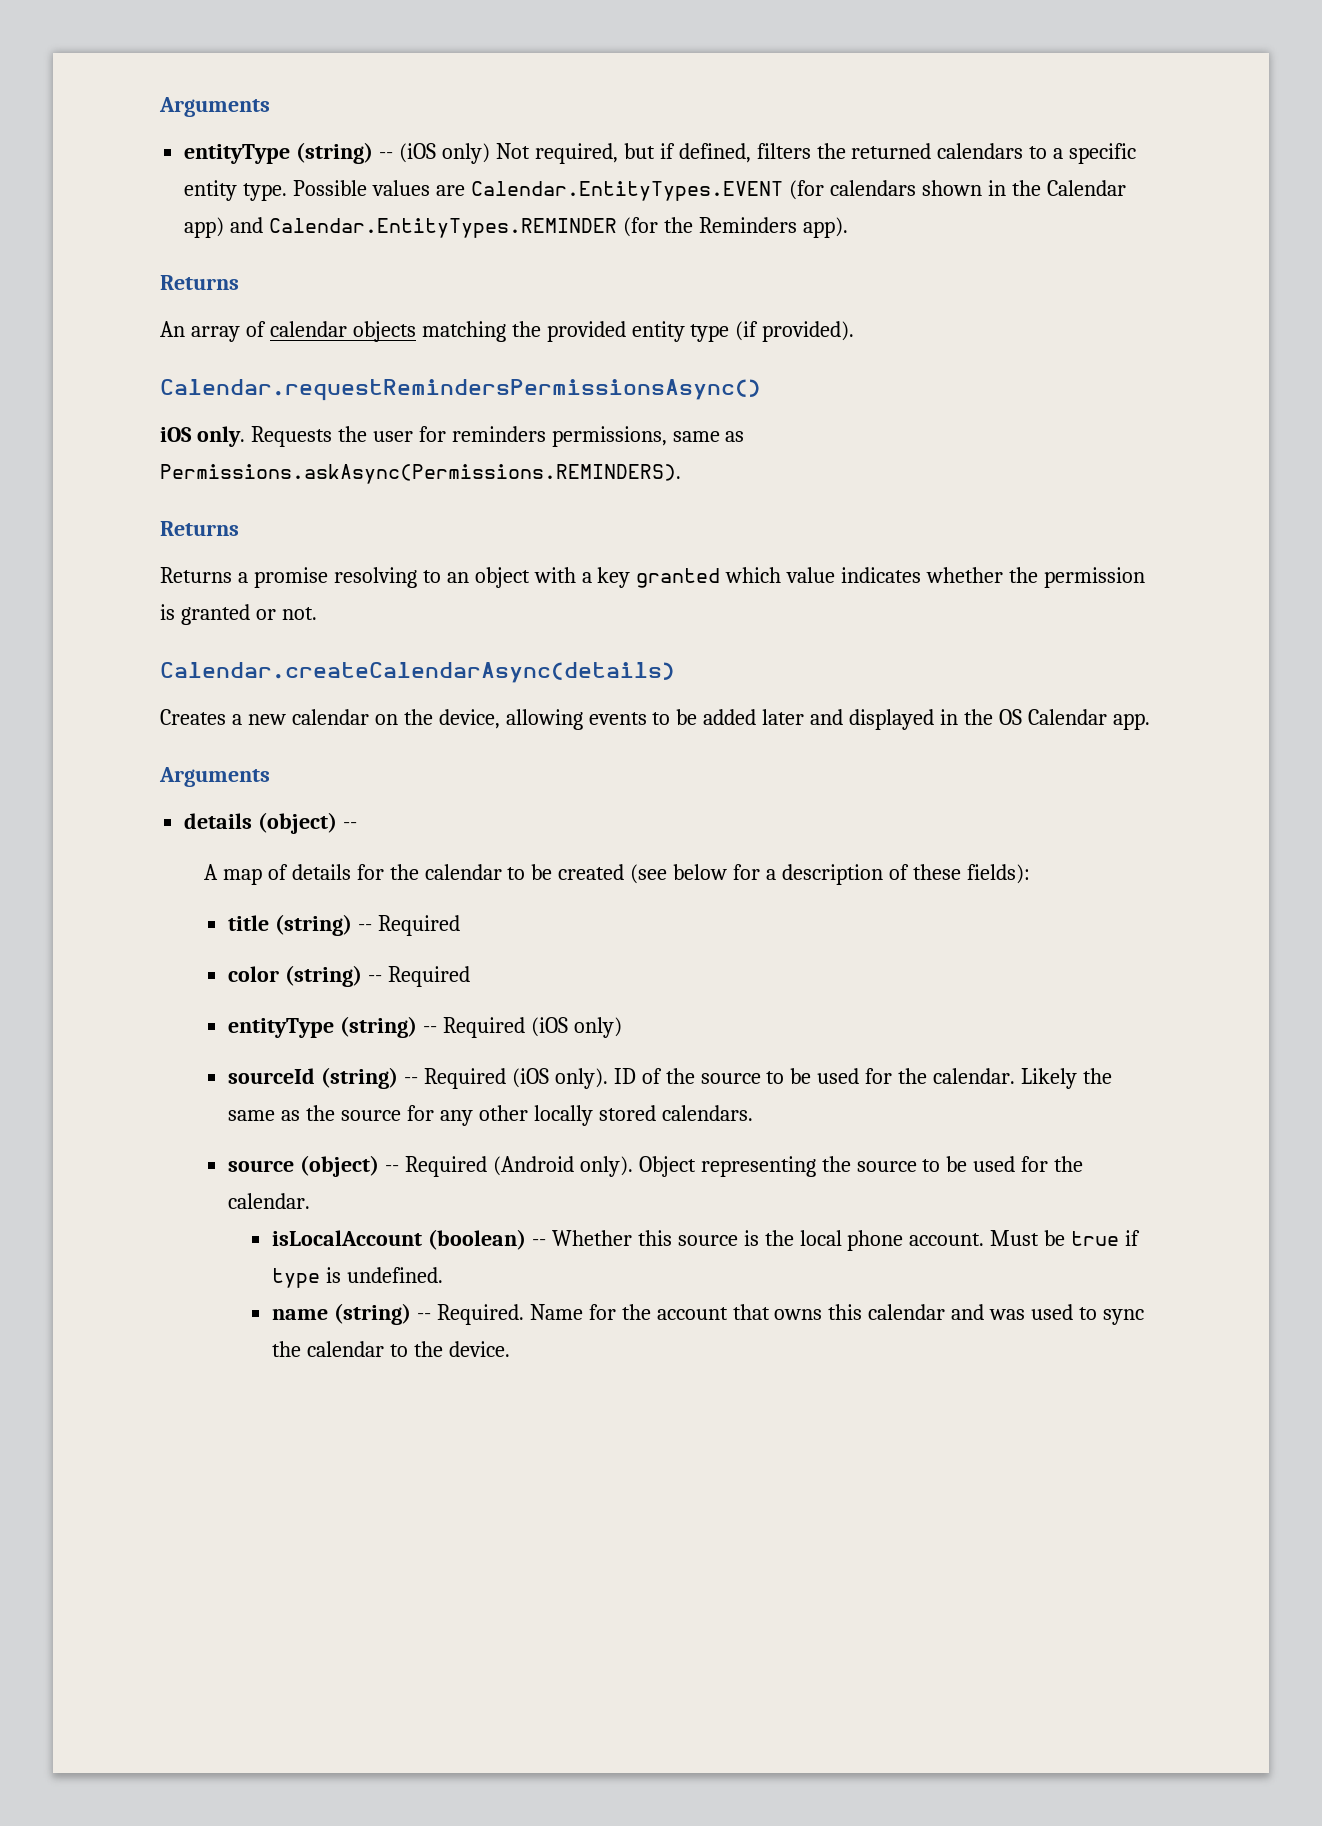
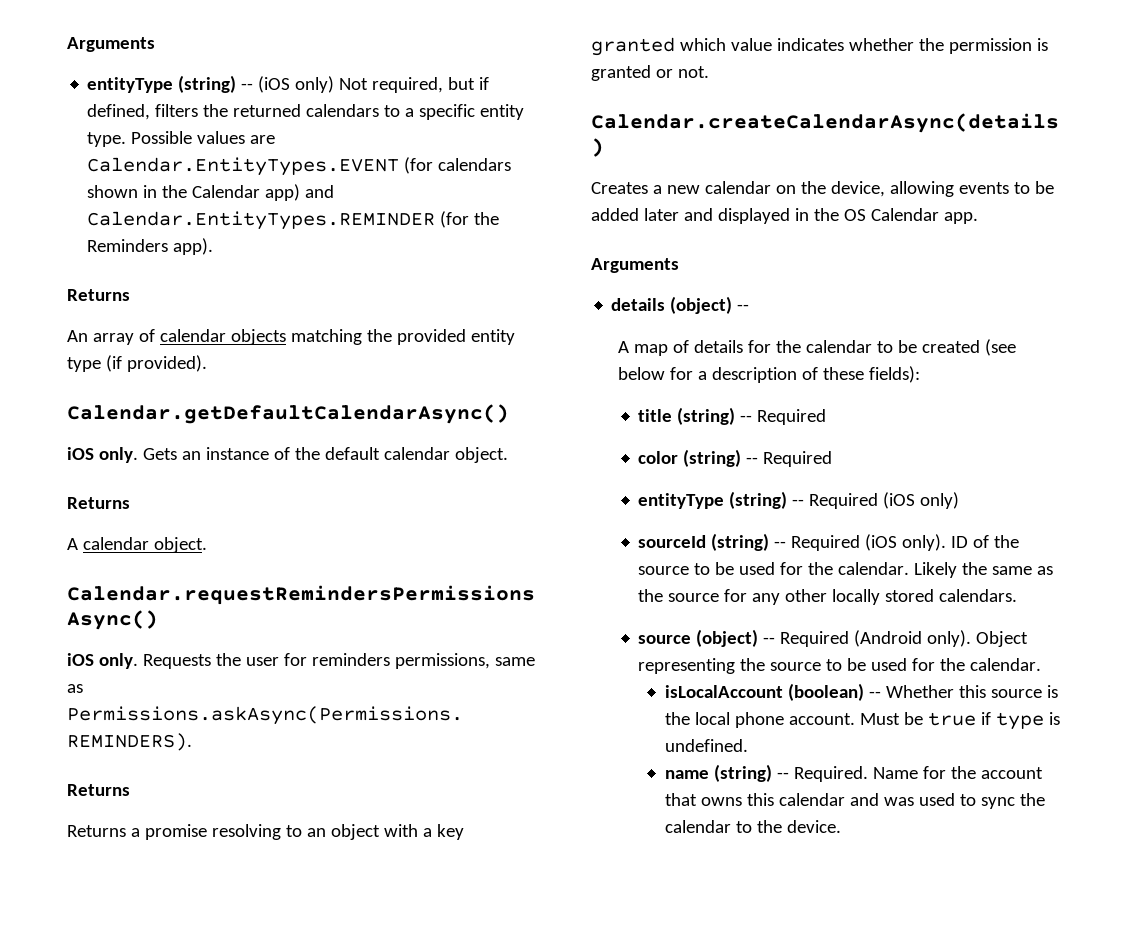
(855, 331) none -> [67,404,509,424] [67,447,508,463] [67,497,130,509] [67,537,207,553] // Calendar.getDefaultCalendarAsync() // iOS only. Gets an instance of the default calendar object. // Returns // A calendar object.

